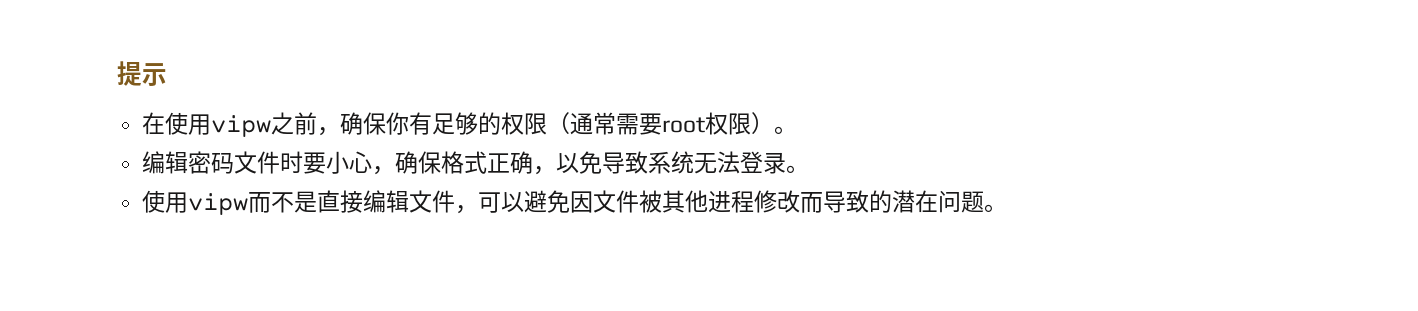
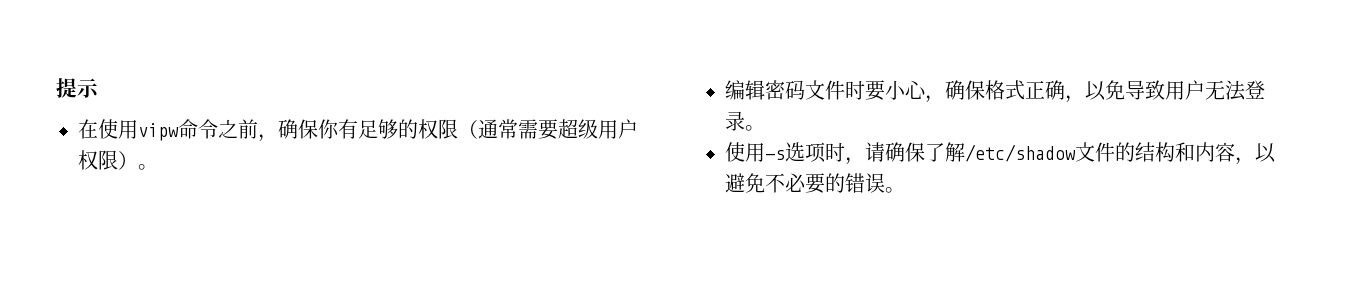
(272, 126) none -> [178,119,218,139] 命令
[662,117,706,133] root -> [558,119,638,139] 超级用户
[648,151,695,174] 系统 -> [1165,80,1205,100] 用户
[188,190,985,215] vipw而不是直接编辑文件，可以避免因文件被其他进程修改而导致的潜在问题 -> [765,142,1276,165] [725,173,885,194] -s选项时，请确保了解/etc/shadow文件的结构和内容，以避免不必要的错误

